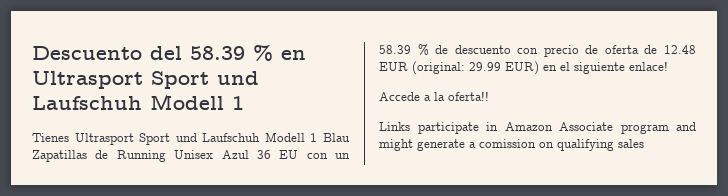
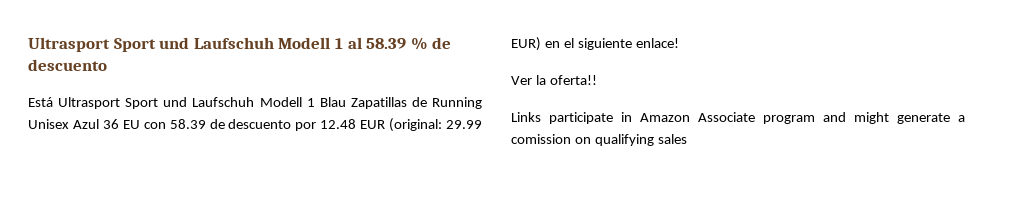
[32,45,306,61] [32,71,259,89] [32,94,244,110] [32,133,69,142] Descuento del 58.39 % en Ultrasport Sport und Laufschuh Modell 1 // Tienes -> [28,37,452,52] [28,59,107,71] [28,97,53,107] Ultrasport Sport und Laufschuh Modell 1 al 58.39 % de descuento // Está
[335,153,350,159] [379,44,658,57] un 58.39 % de descuento con precio de oferta de -> [169,119,317,131] 58.39 de descuento por
[379,92,431,101] Accede a -> [511,76,532,85] Ver

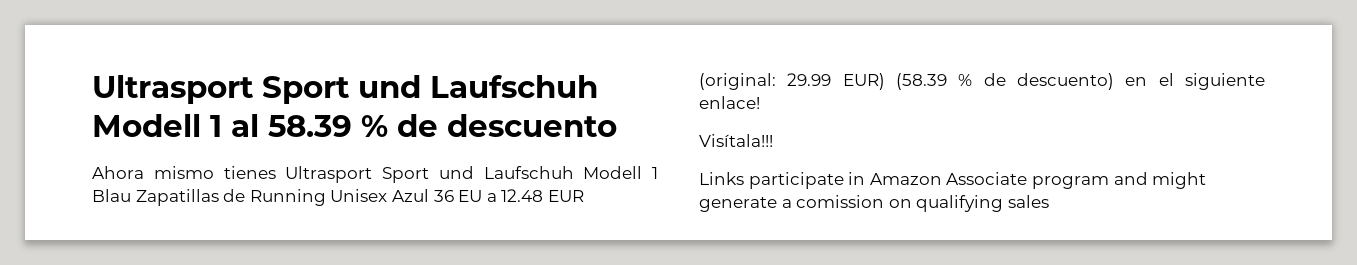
[28,97,53,107] Está -> [92,166,276,179] Ahora mismo tienes
[143,119,317,131] con 58.39 de descuento por -> [486,193,497,202] a
(541, 44) none -> [896,73,1114,90] (58.39 % de descuento)
[511,75,597,85] Ver la oferta!! -> [699,134,773,147] Visítala!!!

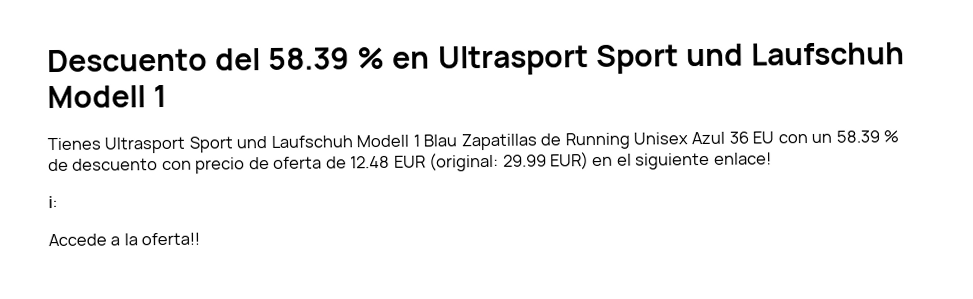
[92,75,598,104] [92,114,617,137] [92,166,276,179] Ultrasport Sport und Laufschuh Modell 1 al 58.39 % de descuento // Ahora mismo tienes -> [47,42,905,76] [47,84,168,109] [47,137,101,151] Descuento del 58.39 % en Ultrasport Sport und Laufschuh Modell 1 // Tienes
[486,193,497,202] a -> [777,130,900,144] [48,156,347,174] con un 58.39 % de descuento con precio de oferta de
[896,73,1114,90] (58.39 % de descuento) -> (590, 161) none
[699,134,773,147] [699,172,1207,189] [699,195,1049,212] Visítala!!! // Links participate in Amazon Associate program and might generate a comission on qualifying sales -> [48,195,58,209] [48,232,201,247] ℹ: // Accede a la oferta!!

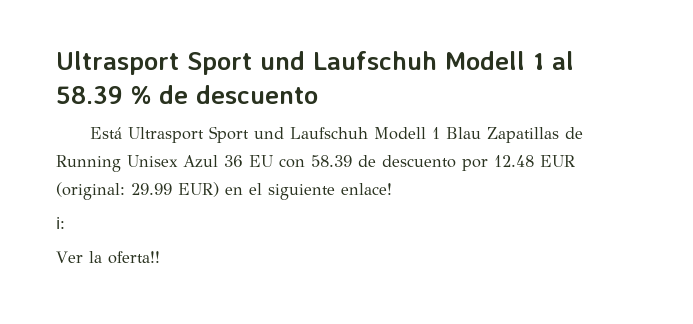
[47,42,905,76] [47,84,168,109] [47,137,101,151] Descuento del 58.39 % en Ultrasport Sport und Laufschuh Modell 1 // Tienes -> [56,51,574,75] [56,85,318,104] [90,127,123,139] Ultrasport Sport und Laufschuh Modell 1 al 58.39 % de descuento // Está
[811,130,900,143] [48,156,347,174] un 58.39 % de descuento con precio de oferta de -> [311,155,488,171] 58.39 de descuento por
[48,233,121,247] Accede a -> [56,251,83,263] Ver

